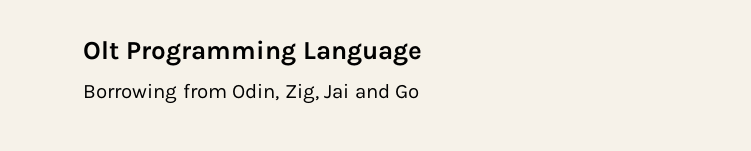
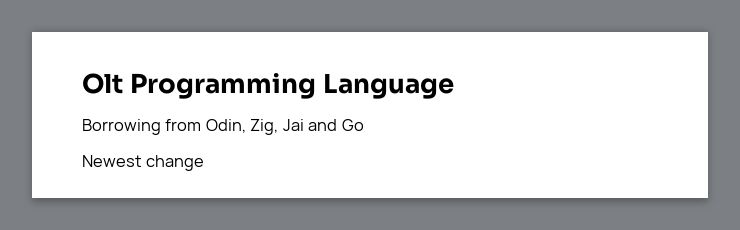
(420, 91) none -> [82,155,205,171] // Newest change

